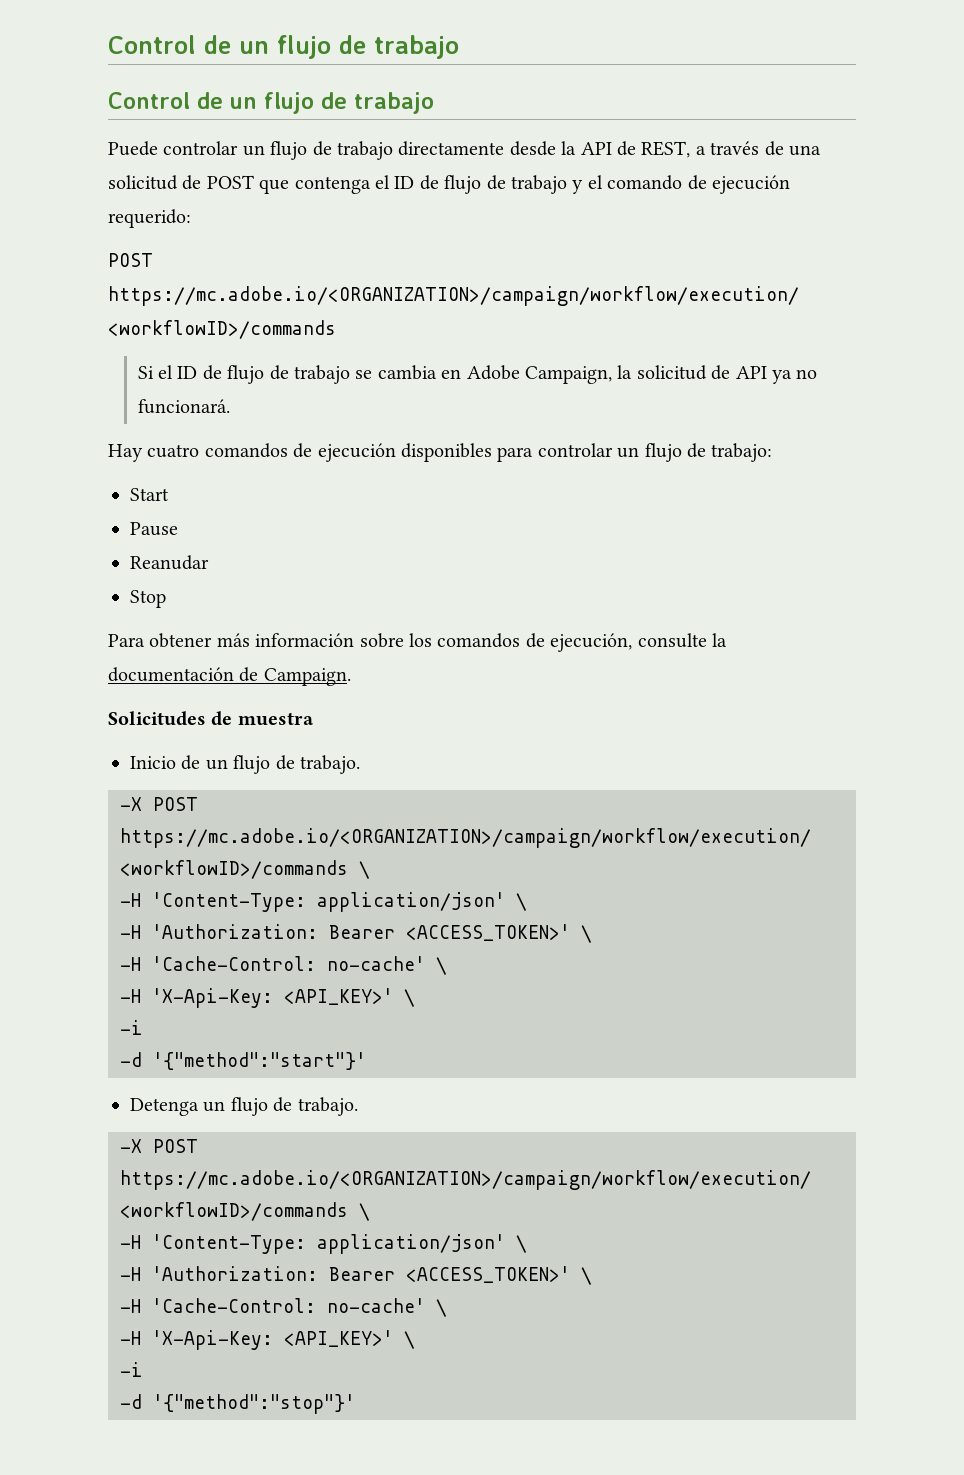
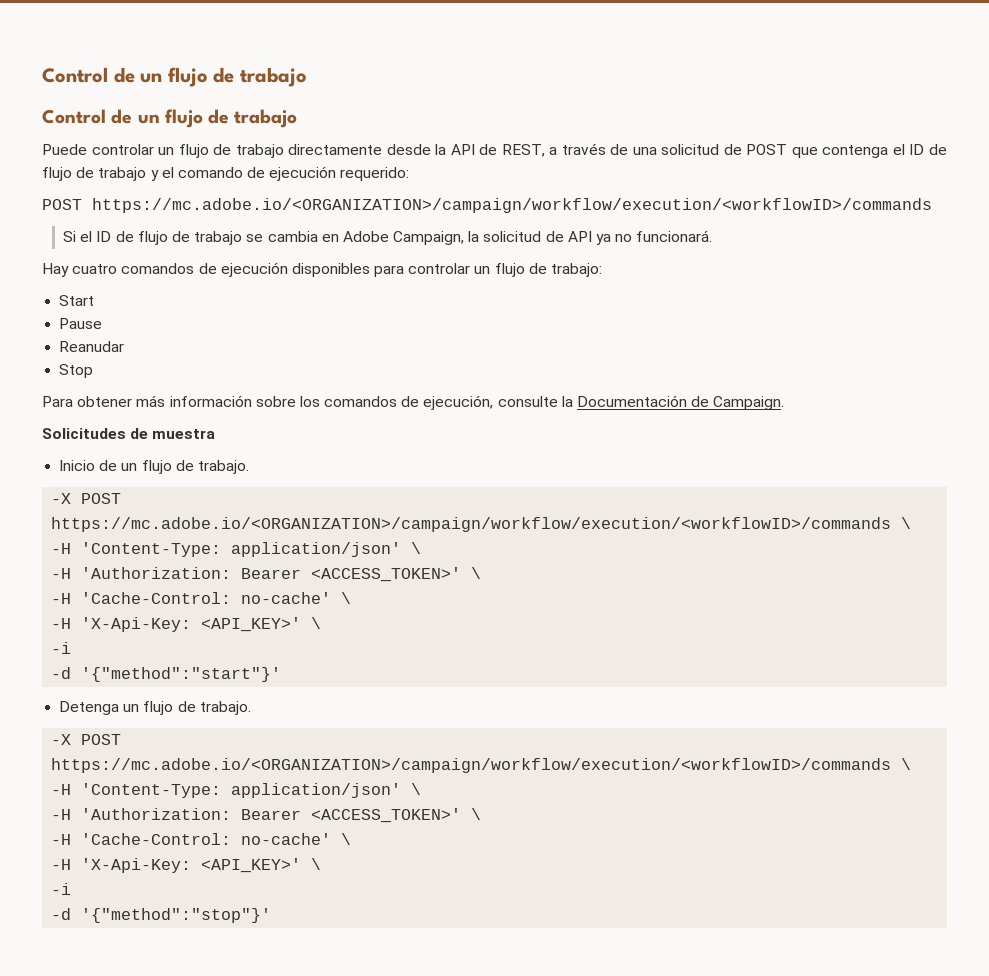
[108,667,234,682] documentación -> [577,395,688,407] Documentación

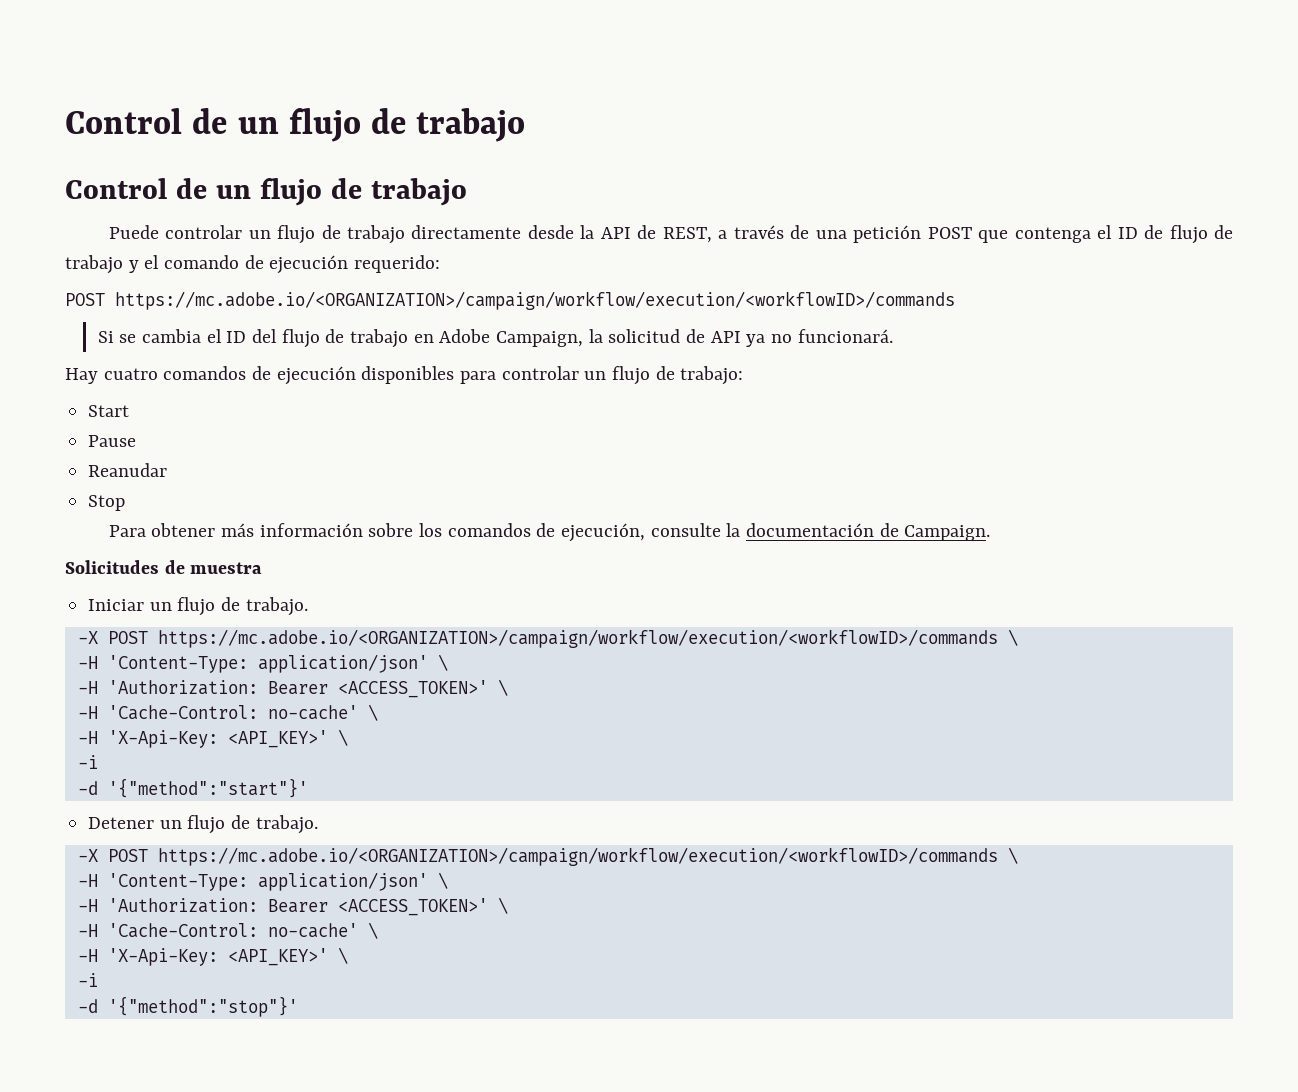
[661,144,742,155] solicitud de -> [853,225,922,243] petición
[80,231,318,245] el ID de flujo de trabajo se cambia -> [119,329,408,348] se cambia el ID del flujo de trabajo
[577,395,688,407] Documentación -> [745,523,874,537] documentación
[59,460,118,471] Inicio de -> [88,599,145,611] Iniciar
[59,701,120,715] Detenga -> [88,817,155,829] Detener

